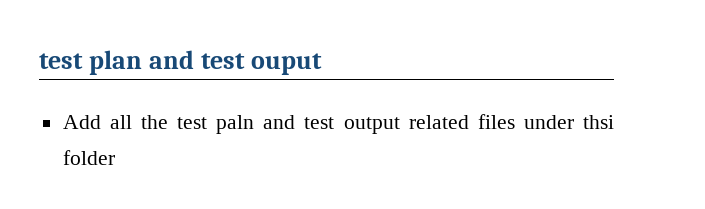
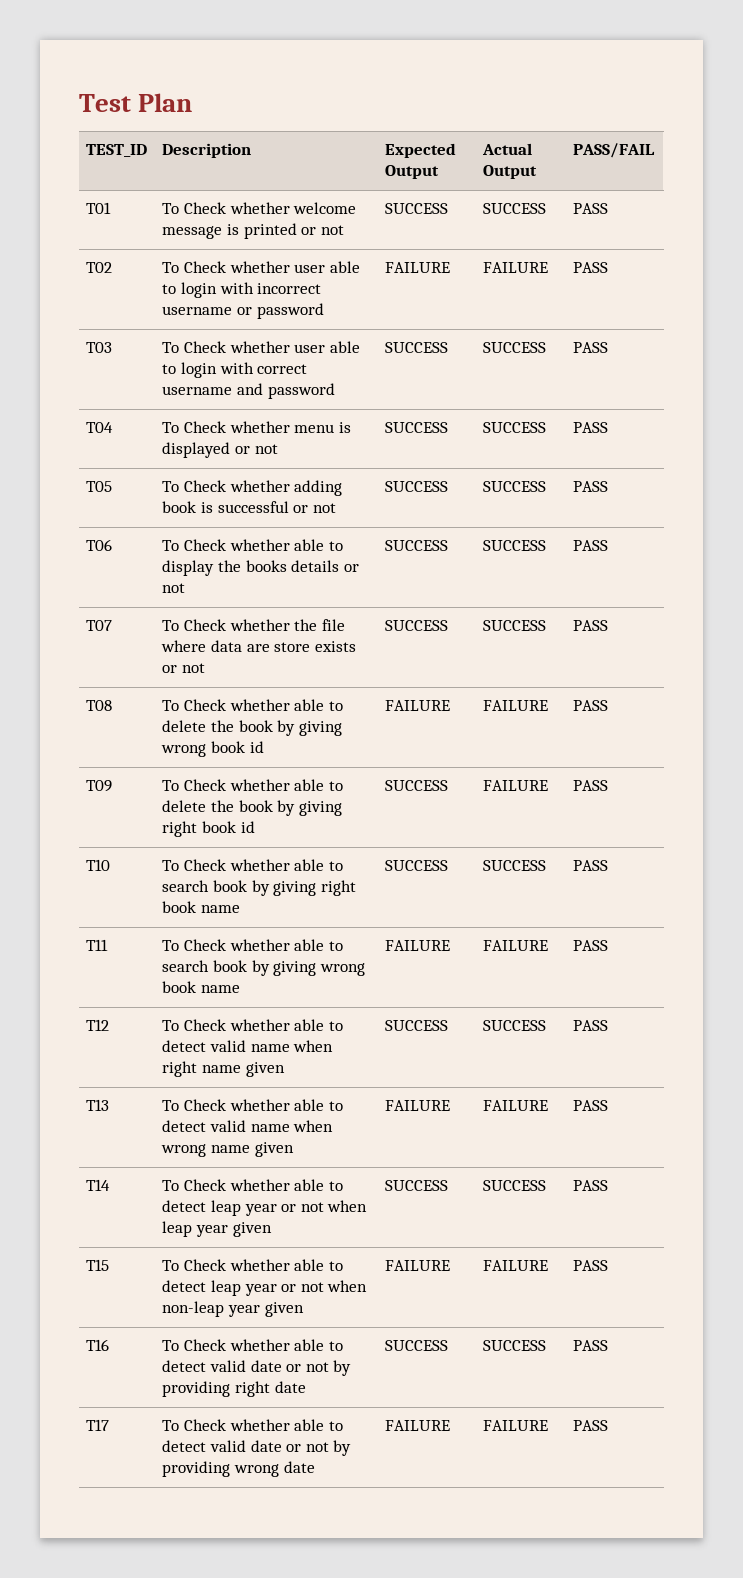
[39,50,323,75] [62,114,614,134] [62,150,115,165] test plan and test ouput // Add all the test paln and test output related files under thsi folder -> [79,93,193,112] [86,144,148,157] [162,143,252,158] [385,143,457,158] [385,165,440,179] [482,143,533,155] [483,165,538,179] [573,143,656,158] [86,202,112,214] [162,202,357,214] [162,223,344,239] [385,203,449,214] [483,203,547,214] [573,203,609,214] [86,262,113,273] [162,261,360,273] [162,282,322,298] [162,303,324,319] [385,262,451,273] [483,262,549,273] [573,262,609,273] [86,342,113,353] [162,341,360,353] [162,362,308,378] [162,383,335,399] [385,342,449,353] [483,342,547,353] [573,342,609,353] [86,422,114,433] [162,421,351,433] [162,442,278,458] [385,422,449,433] [483,422,547,433] [573,422,609,433] [86,481,113,492] [162,480,343,496] [162,501,336,513] [385,481,449,492] [483,481,547,492] [573,481,609,492] [86,539,113,551] [162,539,343,551] [162,560,359,576] [162,583,186,593] [385,540,449,551] [483,540,547,551] [573,540,609,551] [86,620,113,631] [162,619,345,631] [161,640,356,652] [162,663,205,673] [385,620,449,631] [483,620,547,631] [573,620,609,631] [86,700,113,711] [162,699,343,711] [162,720,342,736] [161,741,264,757] [385,700,451,711] [483,700,549,711] [573,700,609,711] [86,780,113,792] [162,779,343,791] [162,800,342,816] [162,821,255,837] [385,780,449,791] [483,780,549,791] [573,780,609,791] [86,859,111,871] [162,859,343,871] [162,880,356,896] [162,901,240,913] [385,860,449,871] [483,860,547,871] [573,860,609,871] [86,939,109,951] [162,939,343,951] [162,960,365,976] [162,981,240,993] [385,940,451,951] [483,940,549,951] [573,940,609,951] [86,1019,110,1031] [162,1019,343,1031] [162,1040,334,1052] [162,1061,285,1077] [385,1020,449,1031] [483,1020,547,1031] [573,1020,609,1031] [86,1099,110,1111] [162,1099,343,1111] [162,1120,334,1132] [161,1142,294,1157] [385,1100,451,1111] [483,1100,549,1111] [573,1100,609,1111] [86,1179,111,1191] [162,1179,343,1191] [162,1200,368,1216] [162,1221,272,1237] [385,1180,449,1191] [483,1180,547,1191] [573,1180,609,1191] [86,1259,110,1271] [162,1259,343,1271] [162,1280,368,1296] [162,1301,304,1317] [385,1260,451,1271] [483,1260,549,1271] [573,1260,609,1271] [86,1339,110,1351] [162,1339,343,1351] [162,1360,352,1376] [162,1381,306,1397] [385,1340,449,1351] [483,1340,547,1351] [573,1340,609,1351] [86,1419,110,1431] [162,1419,343,1431] [162,1440,352,1456] [162,1461,315,1477] [385,1420,451,1431] [483,1420,549,1431] [573,1420,609,1431] Test Plan // TEST_ID | Description | Expected Output | Actual Output | PASS/FAIL // T01 | To Check whether welcome message is printed or not | SUCCESS | SUCCESS | PASS // T02 | To Check whether user able to login with incorrect username or password | FAILURE | FAILURE | PASS // T03 | To Check whether user able to login with correct username and password | SUCCESS | SUCCESS | PASS // T04 | To Check whether menu is displayed or not | SUCCESS | SUCCESS | PASS // T05 | To Check whether adding book is successful or not | SUCCESS | SUCCESS | PASS // T06 | To Check whether able to display the books details or not | SUCCESS | SUCCESS | PASS // T07 | To Check whether the file where data are store exists or not | SUCCESS | SUCCESS | PASS // T08 | To Check whether able to delete the book by giving wrong book id | FAILURE | FAILURE | PASS // T09 | To Check whether able to delete the book by giving right book id | SUCCESS | FAILURE | PASS // T10 | To Check whether able to search book by giving right book name | SUCCESS | SUCCESS | PASS // T11 | To Check whether able to search book by giving wrong book name | FAILURE | FAILURE | PASS // T12 | To Check whether able to detect valid name when right name given | SUCCESS | SUCCESS | PASS // T13 | To Check whether able to detect valid name when wrong name given | FAILURE | FAILURE | PASS // T14 | To Check whether able to detect leap year or not when leap year given | SUCCESS | SUCCESS | PASS // T15 | To Check whether able to detect leap year or not when non-leap year given | FAILURE | FAILURE | PASS // T16 | To Check whether able to detect valid date or not by providing right date | SUCCESS | SUCCESS | PASS // T17 | To Check whether able to detect valid date or not by providing wrong date | FAILURE | FAILURE | PASS

